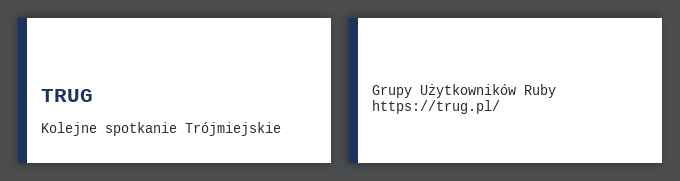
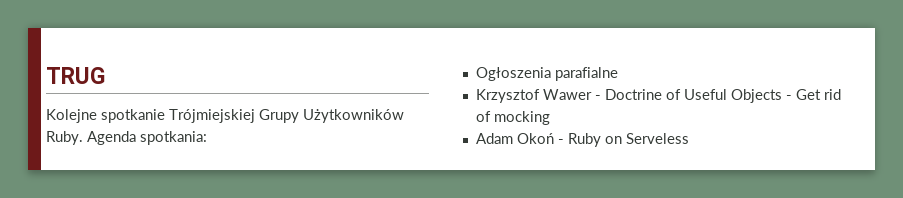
[185,122,281,136] Trójmiejskie -> [169,109,255,123] Trójmiejskiej
[524,84,556,98] [372,100,500,114] Ruby https://trug.pl/ -> [46,131,207,145] [475,67,618,81] [475,89,841,103] [475,111,550,125] [475,133,689,147] Ruby. Agenda spotkania: // Ogłoszenia parafialne // Krzysztof Wawer - Doctrine of Useful Objects - Get rid of mocking // Adam Okoń - Ruby on Serveless

